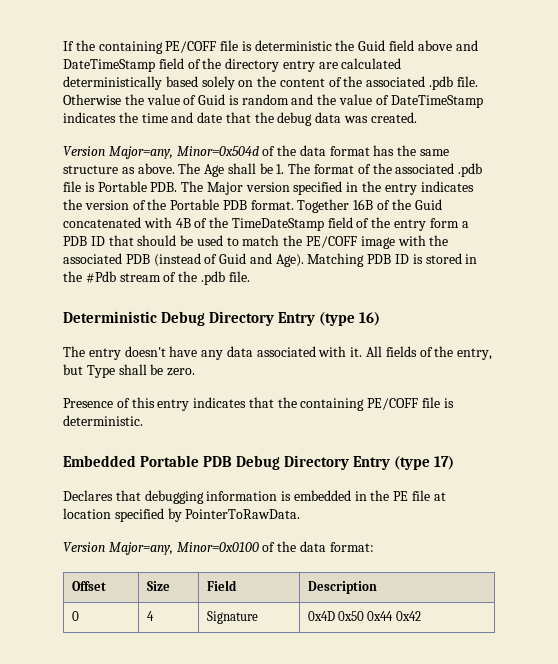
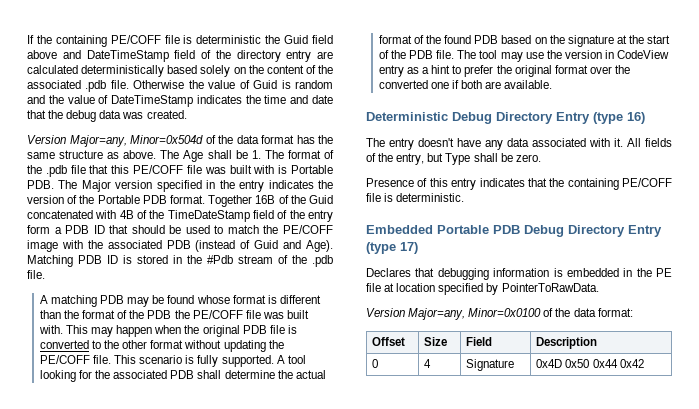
[395,163,455,174] associated -> (42, 169) none
(81, 186) none -> [89,165,275,174] that this PE/COFF file was built with
(250, 276) none -> [39,295,321,307] [39,310,309,319] [38,325,297,337] [39,340,284,352] [39,355,306,367] [39,370,326,382] [378,35,671,47] [378,50,670,62] [378,65,630,77] [378,80,553,89] // A matching PDB may be found whose format is different than the format of the PDB the PE/COFF file was built with. This may happen when the original PDB file is converted to the other format without updating the PE/COFF file. This scenario is fully supported. A tool looking for the associated PDB shall determine the actual format of the found PDB based on the signature at the start of the PDB file. The tool may use the version in CodeView entry as a hint to prefer the original format over the converted one if both are available.

